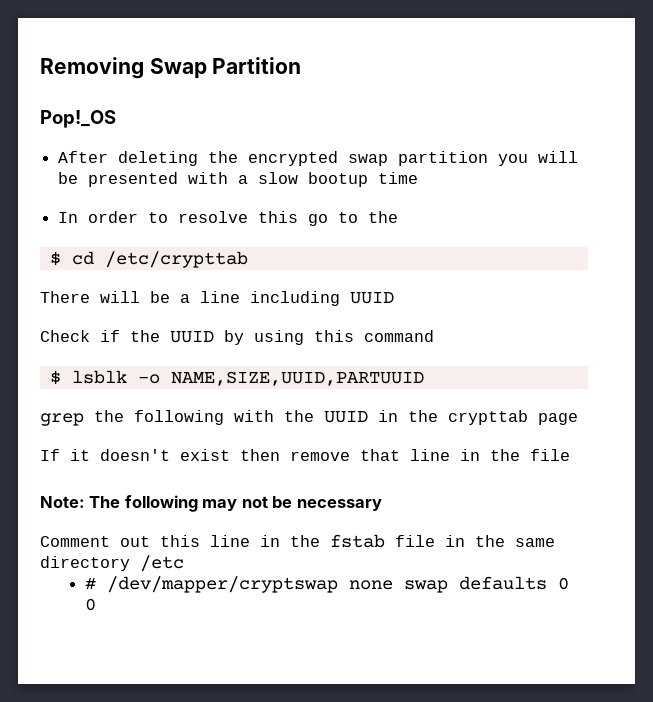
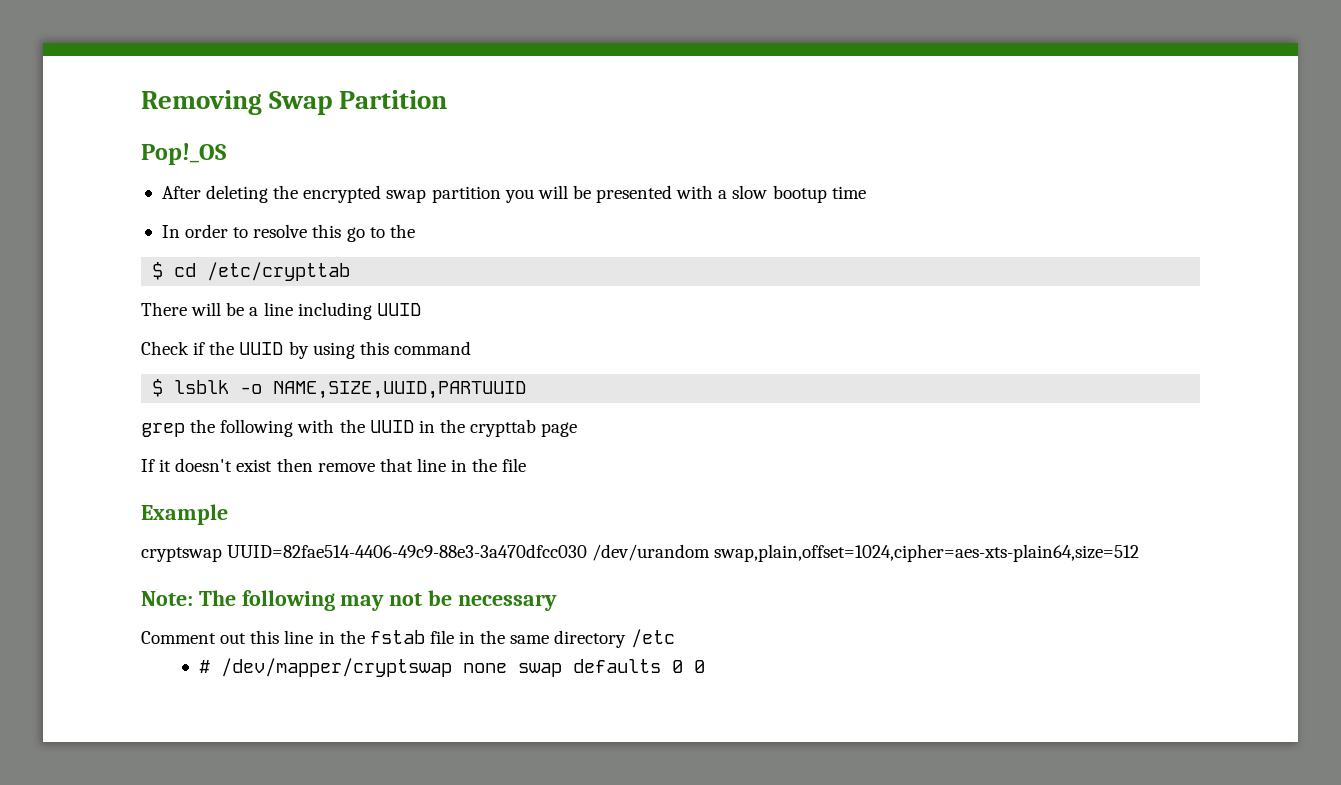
(570, 455) none -> [141,504,228,525] [141,544,1140,562] // Example // cryptswap UUID=82fae514-4406-49c9-88e3-3a470dfcc030 /dev/urandom swap,plain,offset=1024,cipher=aes-xts-plain64,size=512

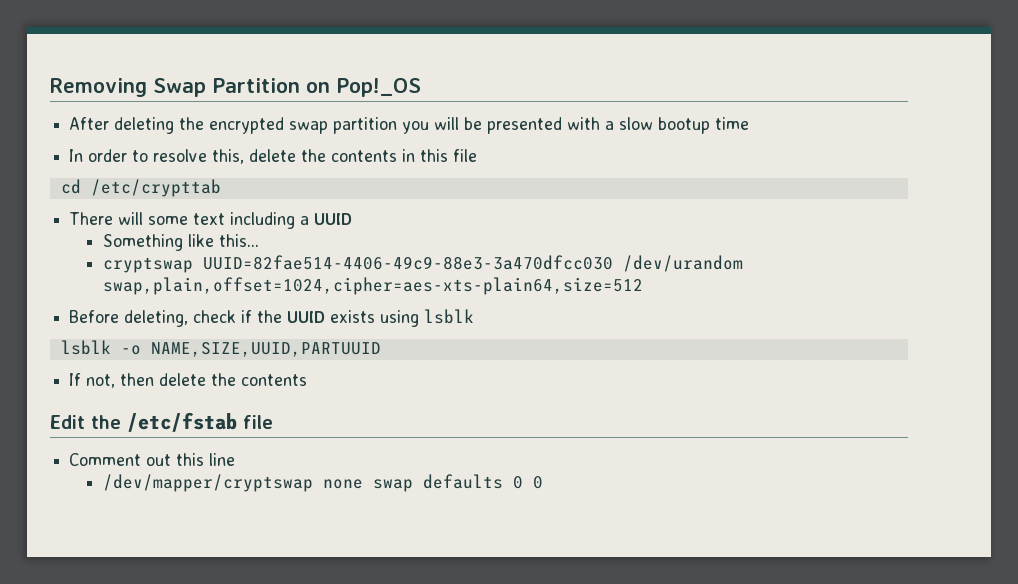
(448, 99) // -> [306,82,330,93] on
[312,224,415,242] [152,262,351,281] [141,302,421,320] [141,341,471,359] [152,379,527,399] [141,419,578,437] [141,458,527,472] [141,504,228,525] [141,544,1140,562] [141,590,557,611] [141,629,675,648] [198,660,210,673] this go to the // $ cd /etc/crypttab // There will be a line including UUID // Check if the UUID by using this command // $ lsblk -o NAME,SIZE,UUID,PARTUUID // grep the following with the UUID in the crypttab page // If it doesn't exist then remove that line in the file // Example // cryptswap UUID=82fae514-4406-49c9-88e3-3a470dfcc030 /dev/urandom swap,plain,offset=1024,cipher=aes-xts-plain64,size=512 // Note: The following may not be necessary // Comment out this line in the fstab file in the same directory /etc // # -> [212,149,478,164] [60,179,221,197] [69,212,353,229] [102,234,259,251] [102,255,743,273] [102,277,643,295] [69,309,475,327] [60,340,381,357] [69,373,308,388] [50,412,273,432] [69,453,236,466] this, delete the contents in this file // cd /etc/crypttab // There will some text including a UUID // Something like this... // cryptswap UUID=82fae514-4406-49c9-88e3-3a470dfcc030 /dev/urandom swap,plain,offset=1024,cipher=aes-xts-plain64,size=512 // Before deleting, check if the UUID exists using lsblk // lsblk -o NAME,SIZE,UUID,PARTUUID // If not, then delete the contents // Edit the /etc/fstab file // Comment out this line //

